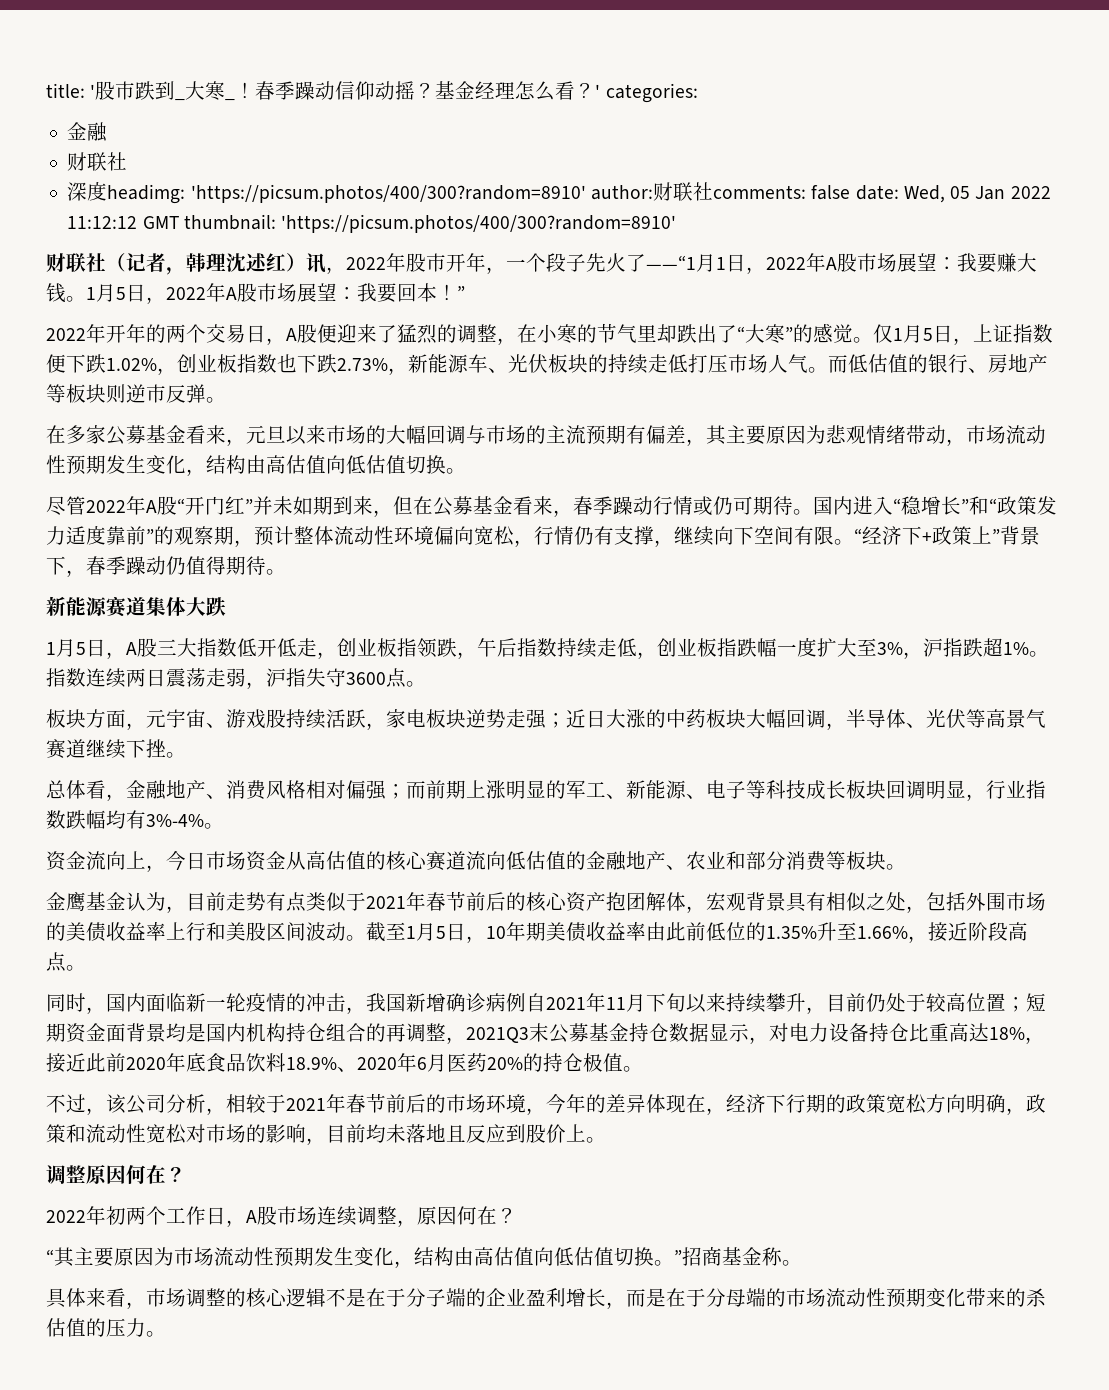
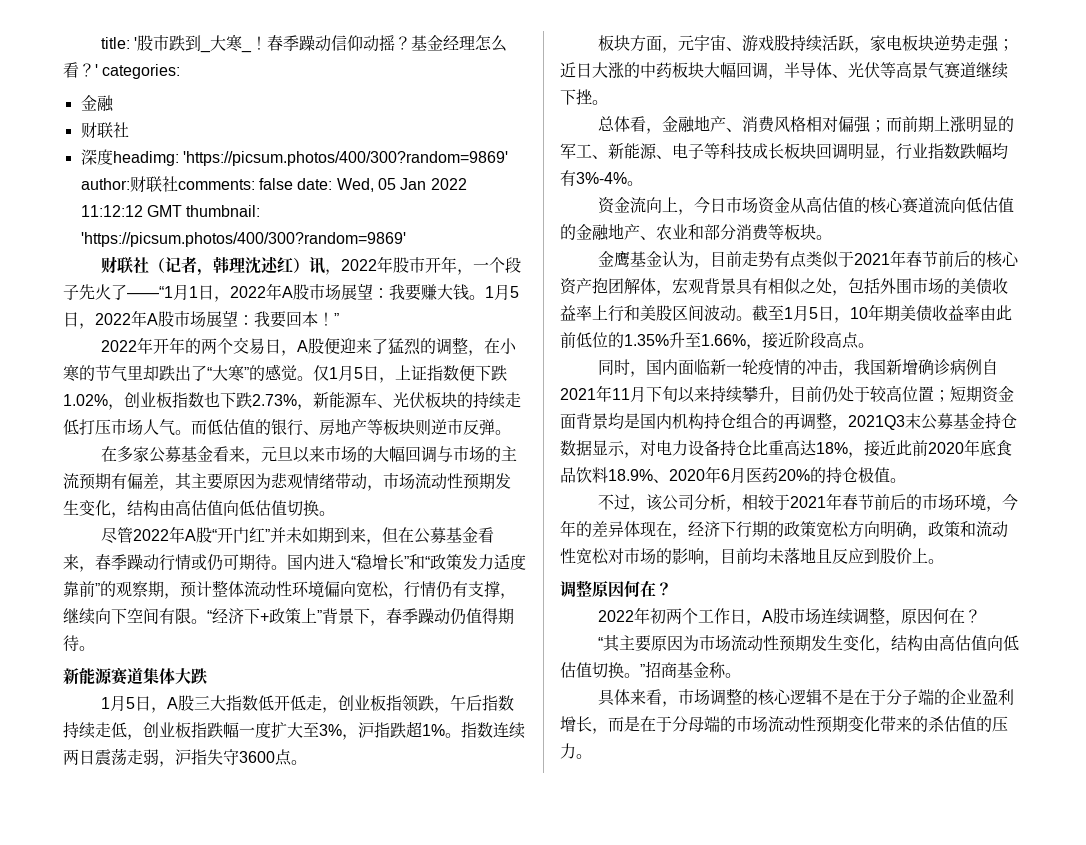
[190,184,586,203] 'https://picsum.photos/400/300?random=8910' -> [182,151,508,166] 'https://picsum.photos/400/300?random=9869'
[281,214,677,233] 'https://picsum.photos/400/300?random=8910' -> [80,232,406,247] 'https://picsum.photos/400/300?random=9869'

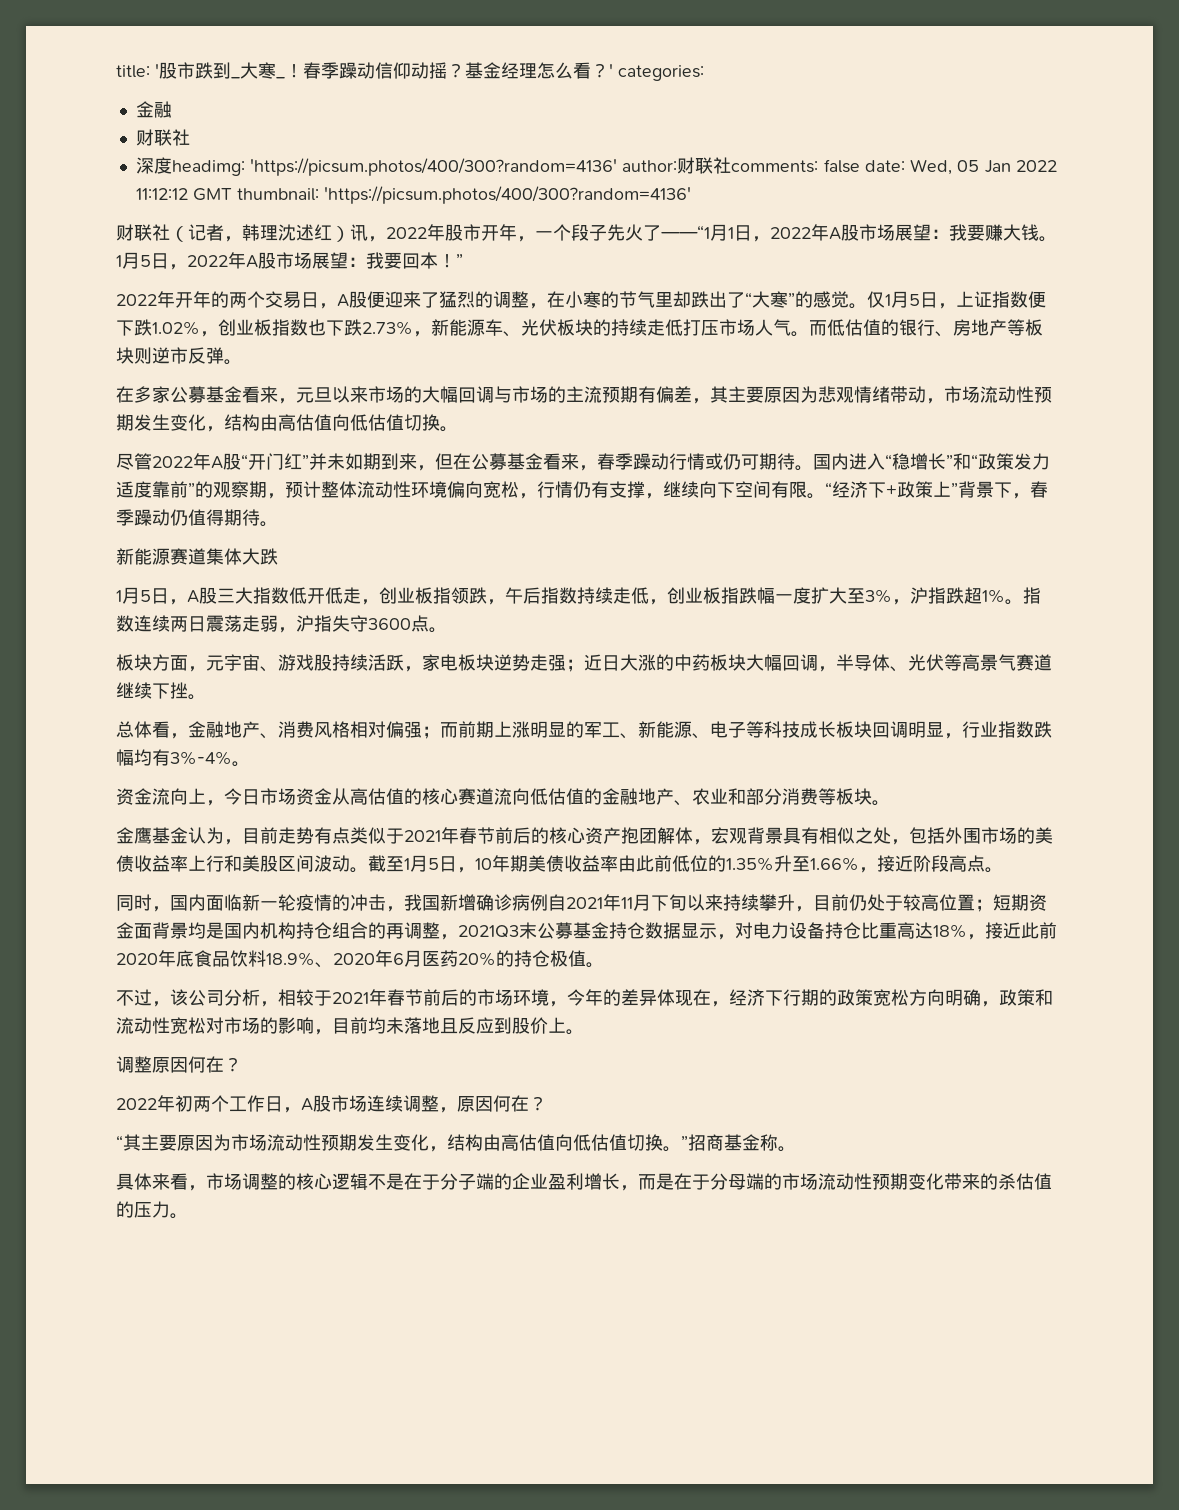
[182,151,508,166] 'https://picsum.photos/400/300?random=9869' -> [250,158,618,176] 'https://picsum.photos/400/300?random=4136'
[80,232,406,247] 'https://picsum.photos/400/300?random=9869' -> [323,186,691,204] 'https://picsum.photos/400/300?random=4136'

